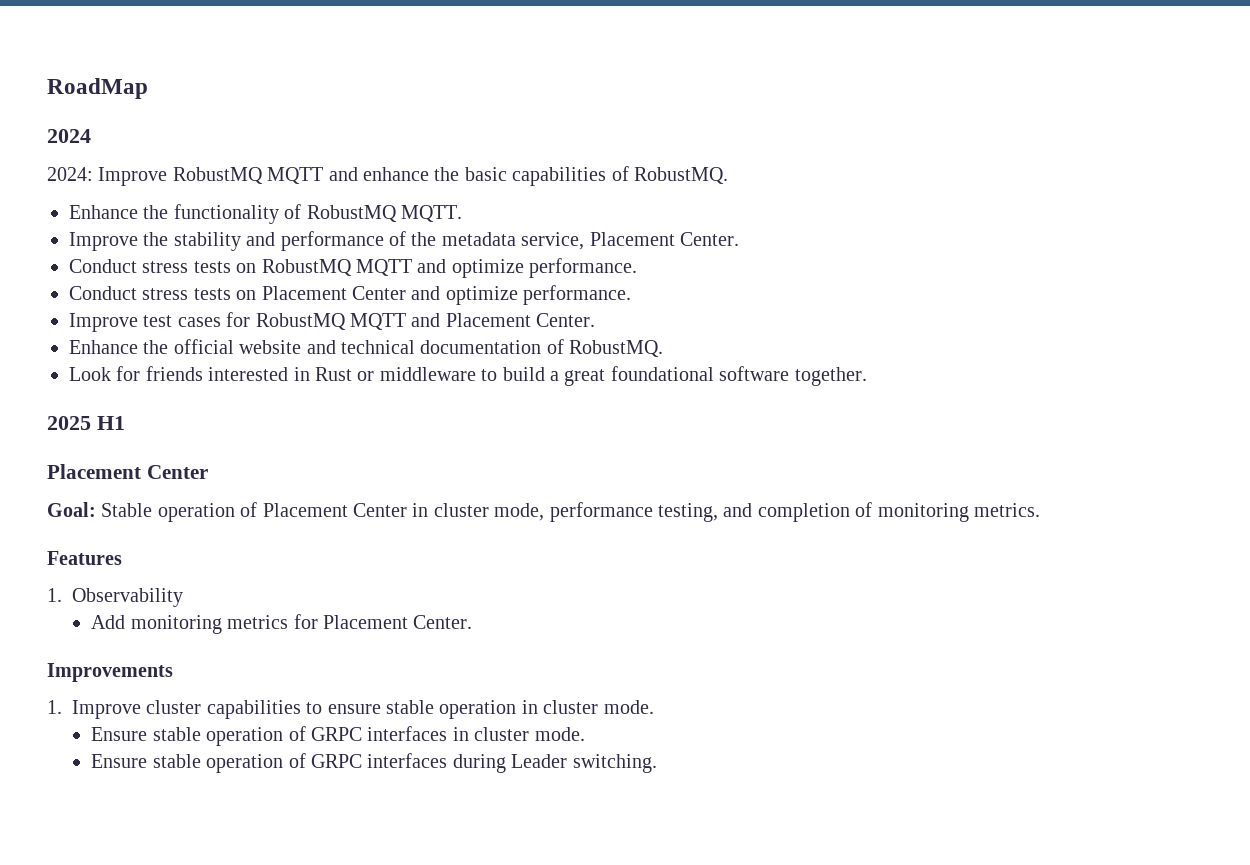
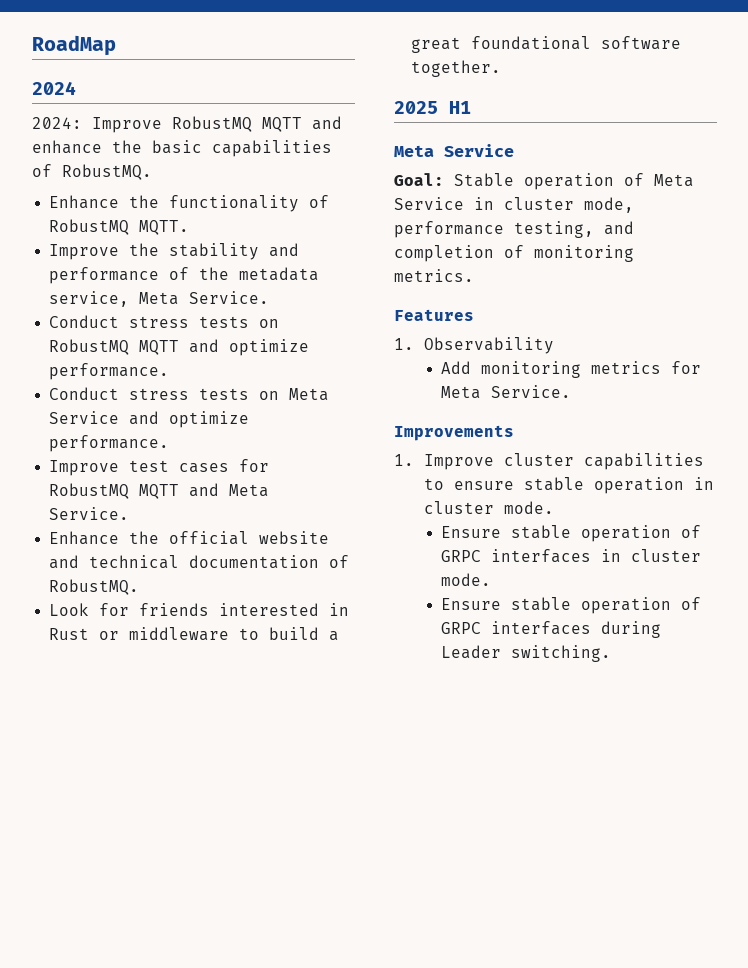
[589,232,739,246] Placement Center. -> [139,291,270,305] Meta Service.
[261,286,406,300] Placement Center -> [289,388,330,401] [49,411,120,424] Meta Service
[445,313,596,327] Placement Center. -> [229,484,270,497] [49,507,130,520] Meta Service.
[47,464,208,479] Placement Center -> [394,144,514,157] Meta Service
[262,503,407,517] Placement Center -> [654,174,694,187] [394,197,464,210] Meta Service
[323,615,473,629] Placement Center. -> [441,385,572,399] Meta Service.

